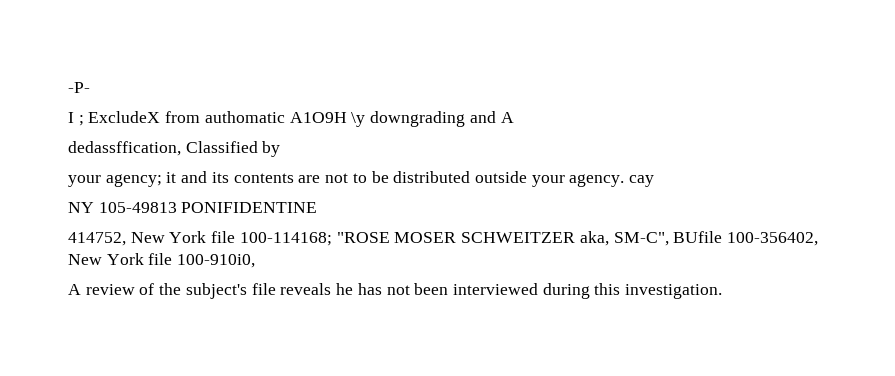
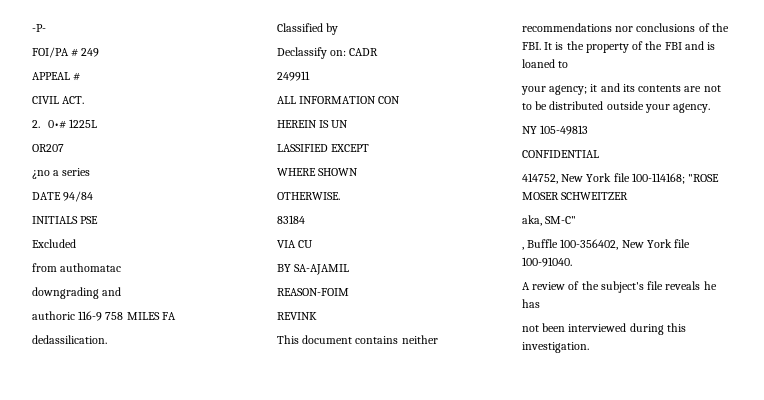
[68,111,514,127] [68,141,281,157] I ; ExcludeX from authomatic A1O9H \y downgrading and A // dedassffication, Classified by -> [32,47,100,58] [32,72,81,81] [32,96,85,104] [32,119,98,129] [32,144,64,152] [32,168,91,179] [32,191,94,202] [32,216,99,224] [32,239,76,248] [32,263,122,272] [32,287,122,299] [32,311,176,321] [32,335,107,344] [277,23,339,35] [277,47,379,59] [277,71,310,81] [277,96,401,104] [277,120,349,128] [277,144,370,152] [277,168,359,176] [277,192,340,200] [277,215,305,224] [277,240,314,248] [277,264,350,275] [277,288,349,296] [277,312,317,320] [277,335,438,344] [522,23,729,32] [522,41,716,53] [522,59,569,68] FOI/PA # 249 // APPEAL # // CIVIL ACT. // 2. 0•# 1225L // OR207 // ¿no a series // DATE 94/84 // INITIALS PSE // Excluded // from authomatac // downgrading and // authoric 116-9 758 MILES FA // dedassilication. // Classified by // Declassify on: CADR // 249911 // ALL INFORMATION CON // HEREIN IS UN // LASSIFIED EXCEPT // WHERE SHOWN // OTHERWISE. // 83184 // VIA CU // BY SA-AJAMIL // REASON-FOIM // REVINK // This document contains neither recommendations nor conclusions of the FBI. It is the property of the FBI and is loaned to
[629,175,655,187] cay -> (711, 108) none
[181,202,318,213] PONIFIDENTINE -> [522,150,599,158] // CONFIDENTIAL
[579,231,723,246] aka, SM-C", BUfile -> [522,215,577,226] [522,239,559,250] // aka, SM-C" // , Buffle
[177,254,256,268] 100-910i0, -> [522,257,572,267] 100-91040.
(382, 289) none -> (540, 303) //

